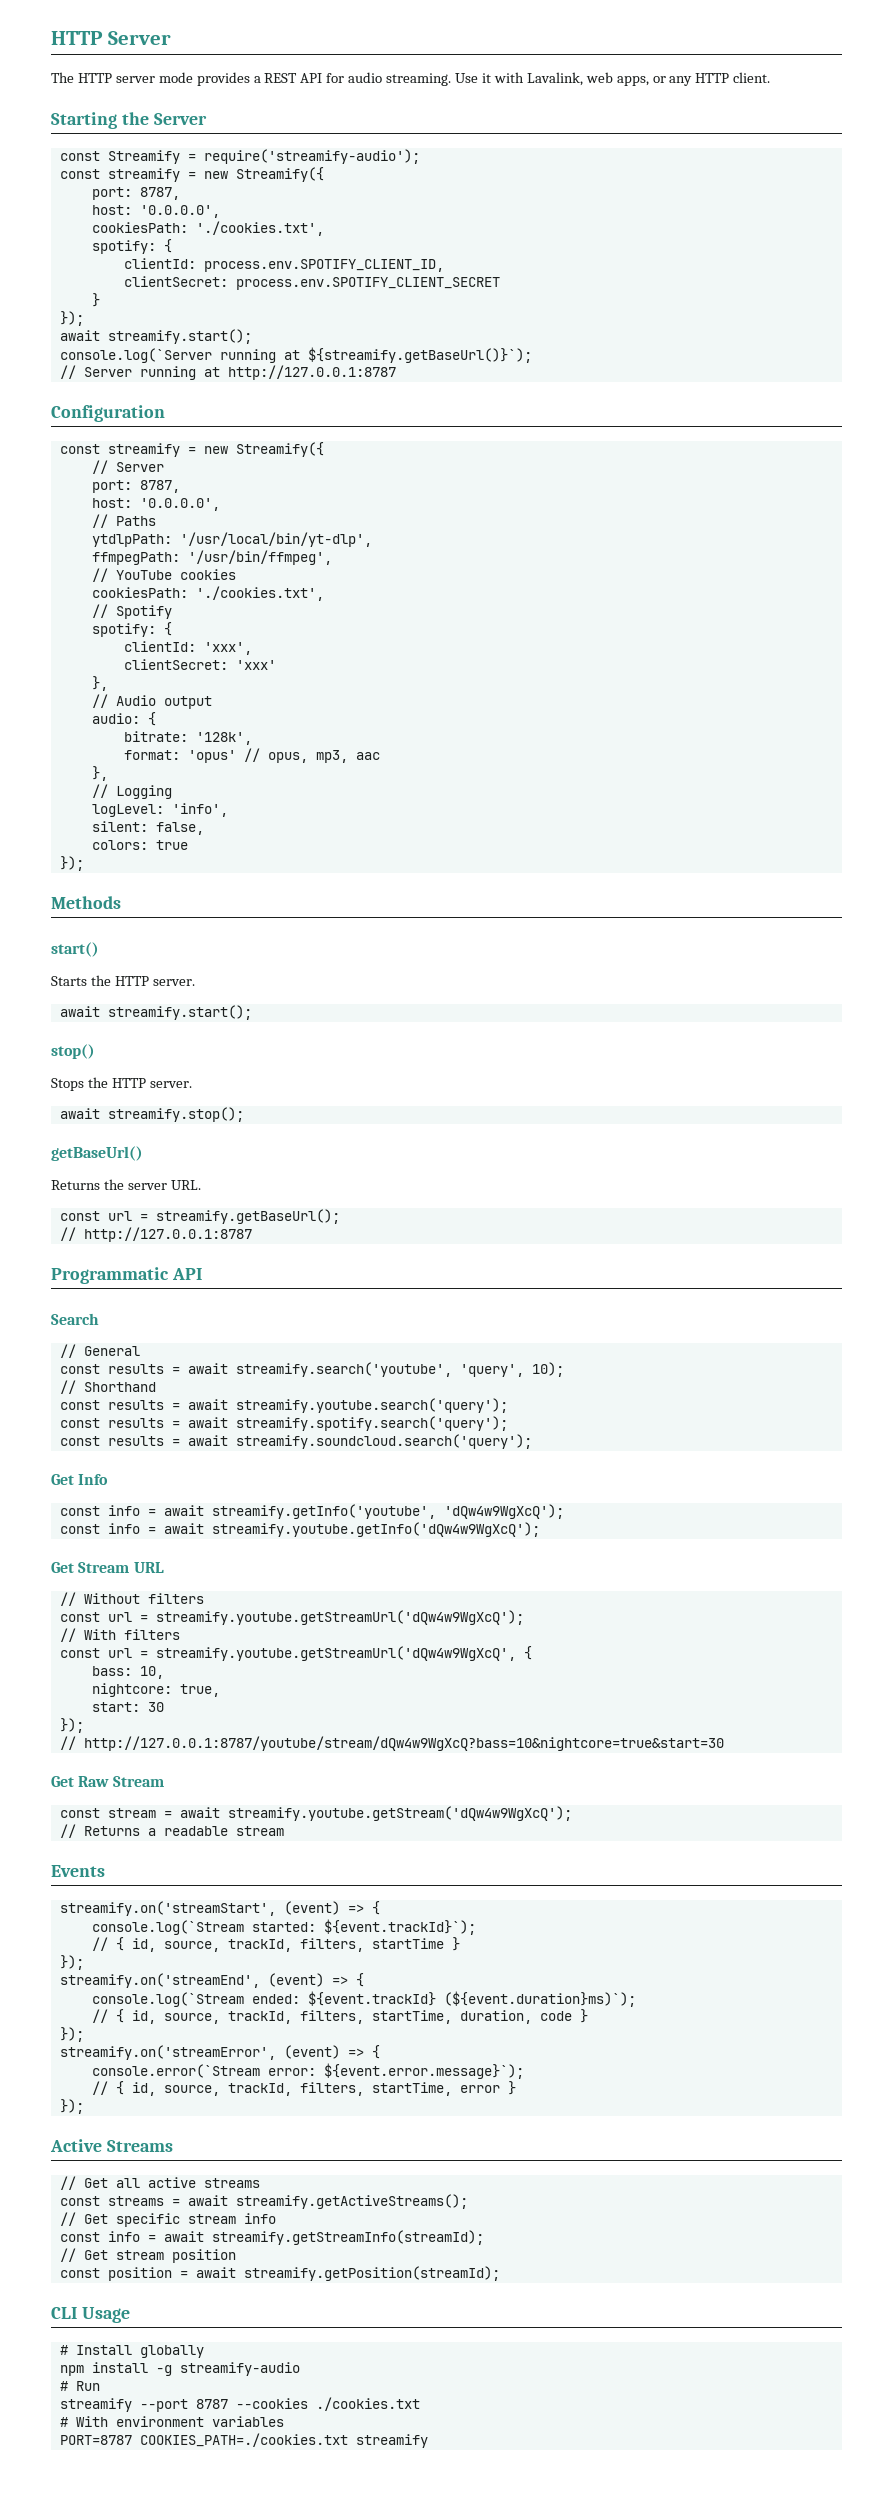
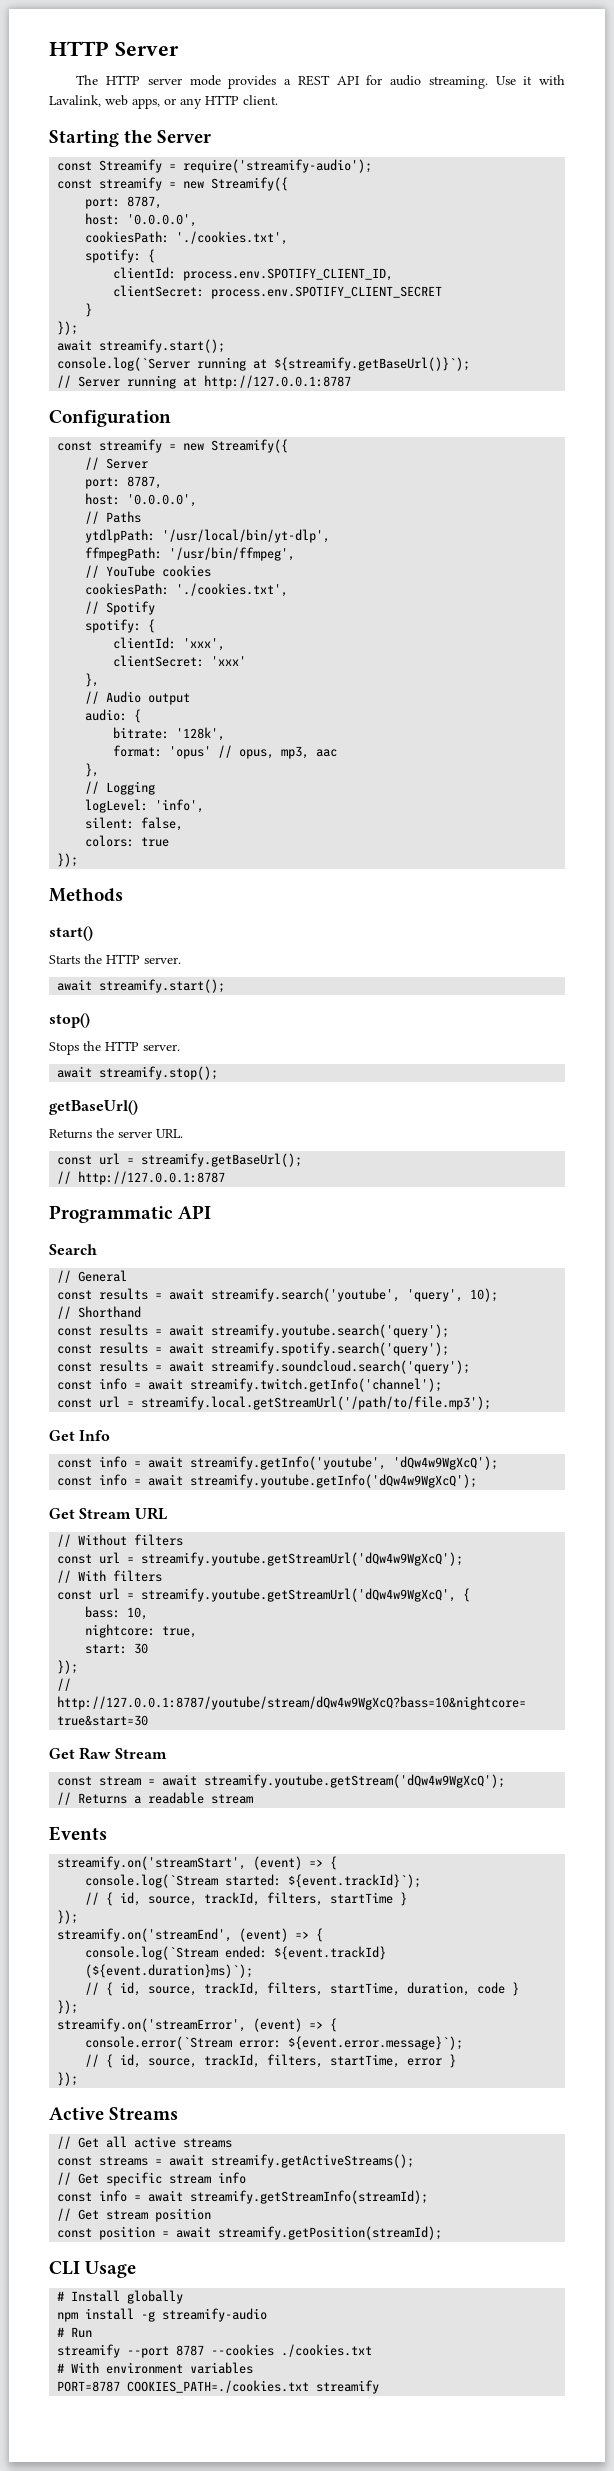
(532, 1441) none -> [57,1378,443,1392] [57,1396,492,1410] // const info = await streamify.twitch.getInfo('channel'); // const url = streamify.local.getStreamUrl('/path/to/file.mp3');

